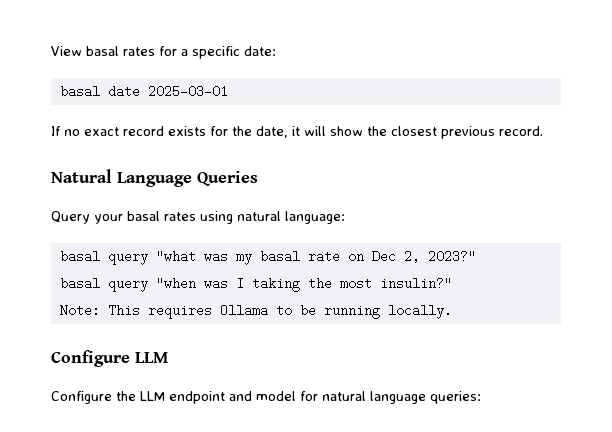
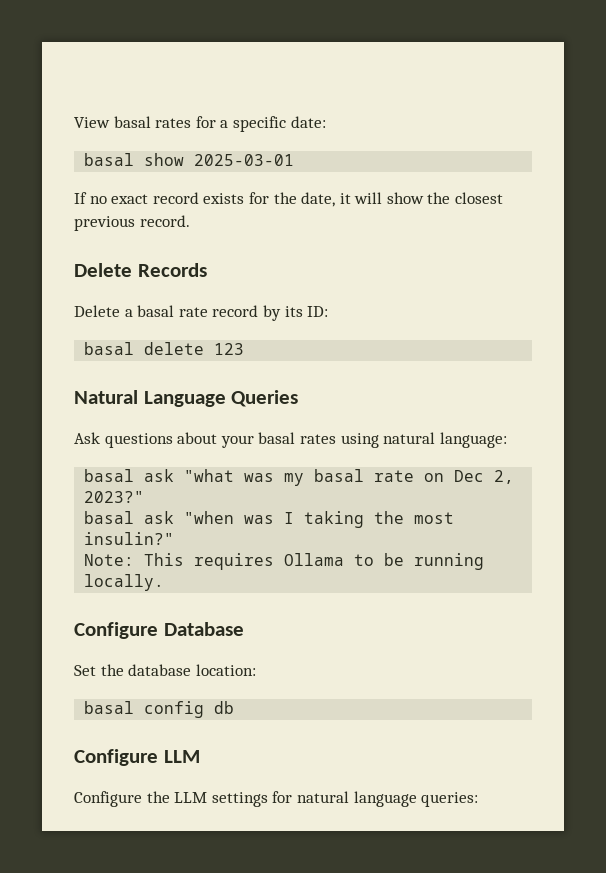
[107,85,140,98] date -> [144,153,185,166] show
(543, 131) none -> [74,263,207,277] [74,305,329,321] [84,342,245,355] // Delete Records // Delete a basal rate record by its ID: // basal delete 123
[51,211,90,224] Query -> [74,432,218,448] Ask questions about
[107,250,148,265] query -> [144,469,175,482] ask
[107,277,148,292] query -> [144,511,175,524] ask
(452, 311) none -> [74,622,244,639] [74,664,256,676] [84,701,235,718] // Configure Database // Set the database location: // basal config db
[169,391,296,404] endpoint and model -> [211,792,268,807] settings

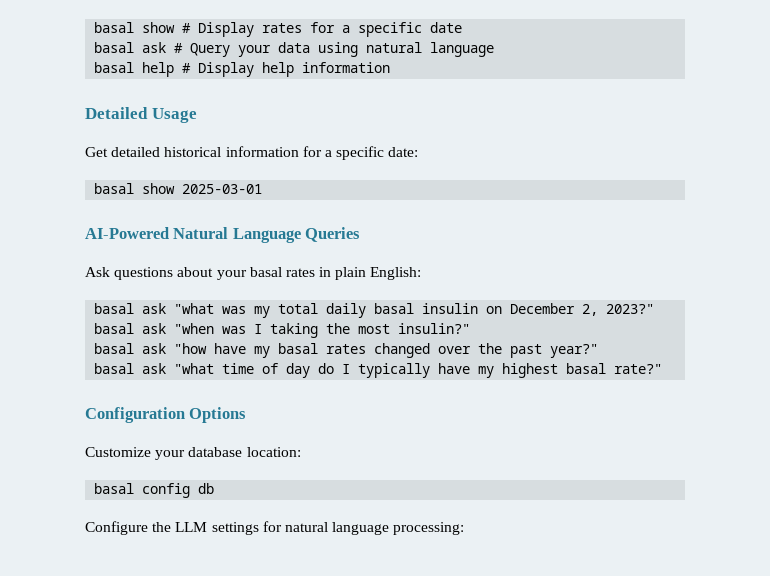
[74,116,326,132] [84,153,295,166] [74,192,504,207] [74,215,190,231] [74,263,207,277] [74,305,329,321] [84,342,245,355] View basal rates for a specific date: // basal show 2025-03-01 // If no exact record exists for the date, it will show the closest previous record. // Delete Records // Delete a basal rate record by its ID: // basal delete 123 // -> [94,22,463,37] [94,42,495,57] [94,62,391,77] [85,107,197,123] [85,146,419,160] [94,183,263,194] [85,227,169,239] basal show # Display rates for a specific date // basal ask # Query your data using natural language // basal help # Display help information // Detailed Usage // Get detailed historical information for a specific date: // basal show 2025-03-01 // AI-Powered
[340,432,507,448] using natural language: -> [319,267,422,280] in plain English:
[314,469,485,482] basal rate on Dec -> [278,303,576,318] total daily basal insulin on December
[84,553,485,570] [84,574,165,591] [74,622,244,639] [74,664,124,676] Note: This requires Ollama to be running locally. // Configure Database // Set the -> [94,343,599,358] [94,363,663,378] [85,407,247,423] [85,447,186,460] basal ask "how have my basal rates changed over the past year?" // basal ask "what time of day do I typically have my highest basal rate?" // Configuration Options // Customize your
[74,749,200,766] // Configure LLM -> (215, 488) none
[421,792,479,807] queries: -> [393,522,465,535] processing:

